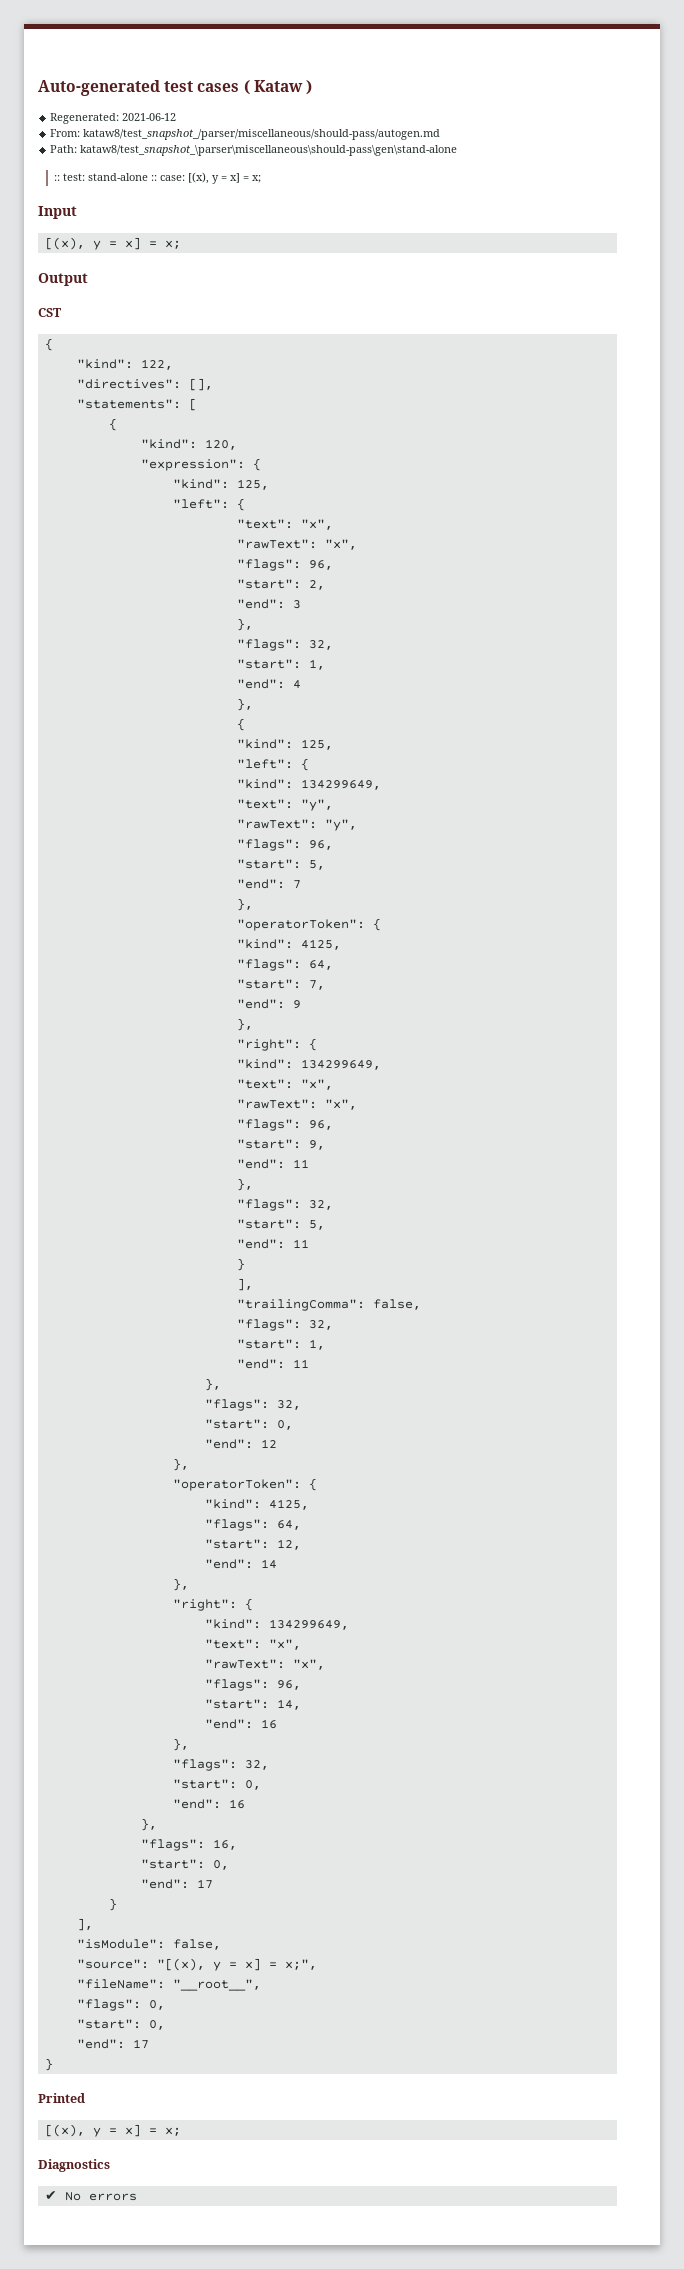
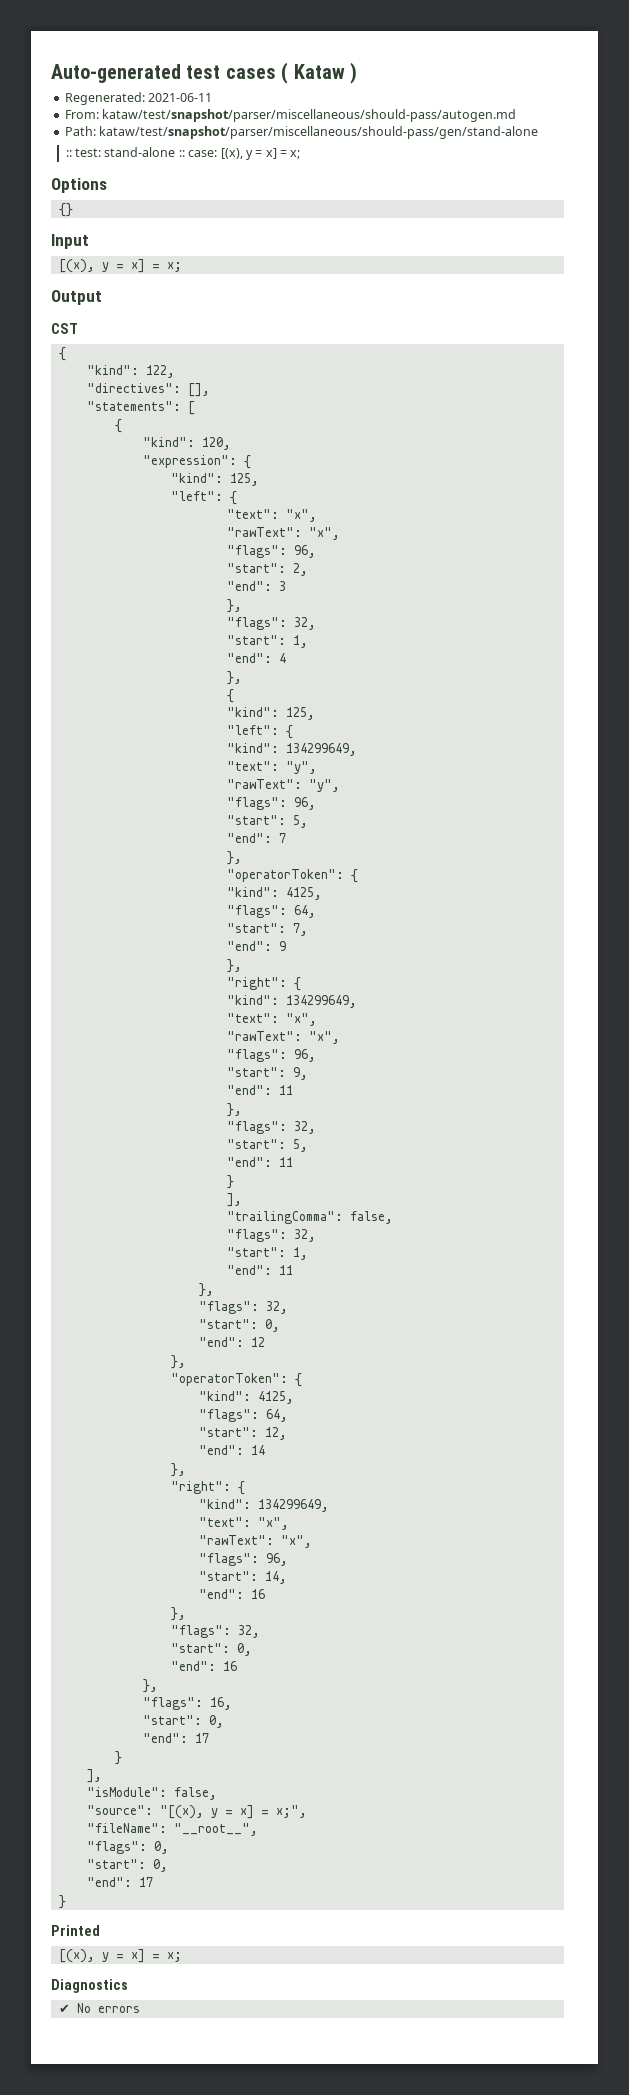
[122,113,177,121] 2021-06-12 -> [148,93,213,102] 2021-06-11
[83,129,441,140] kataw8/test_snapshot_/parser/miscellaneous/should-pass/autogen.md -> [102,109,517,122] kataw/test/snapshot/parser/miscellaneous/should-pass/autogen.md
[80,145,458,156] kataw8/test_snapshot_\parser\miscellaneous\should-pass\gen\stand-alone -> [99,126,539,139] kataw/test/snapshot/parser/miscellaneous/should-pass/gen/stand-alone
(261, 179) none -> [51,178,107,193] [58,203,73,217] // Options // {}

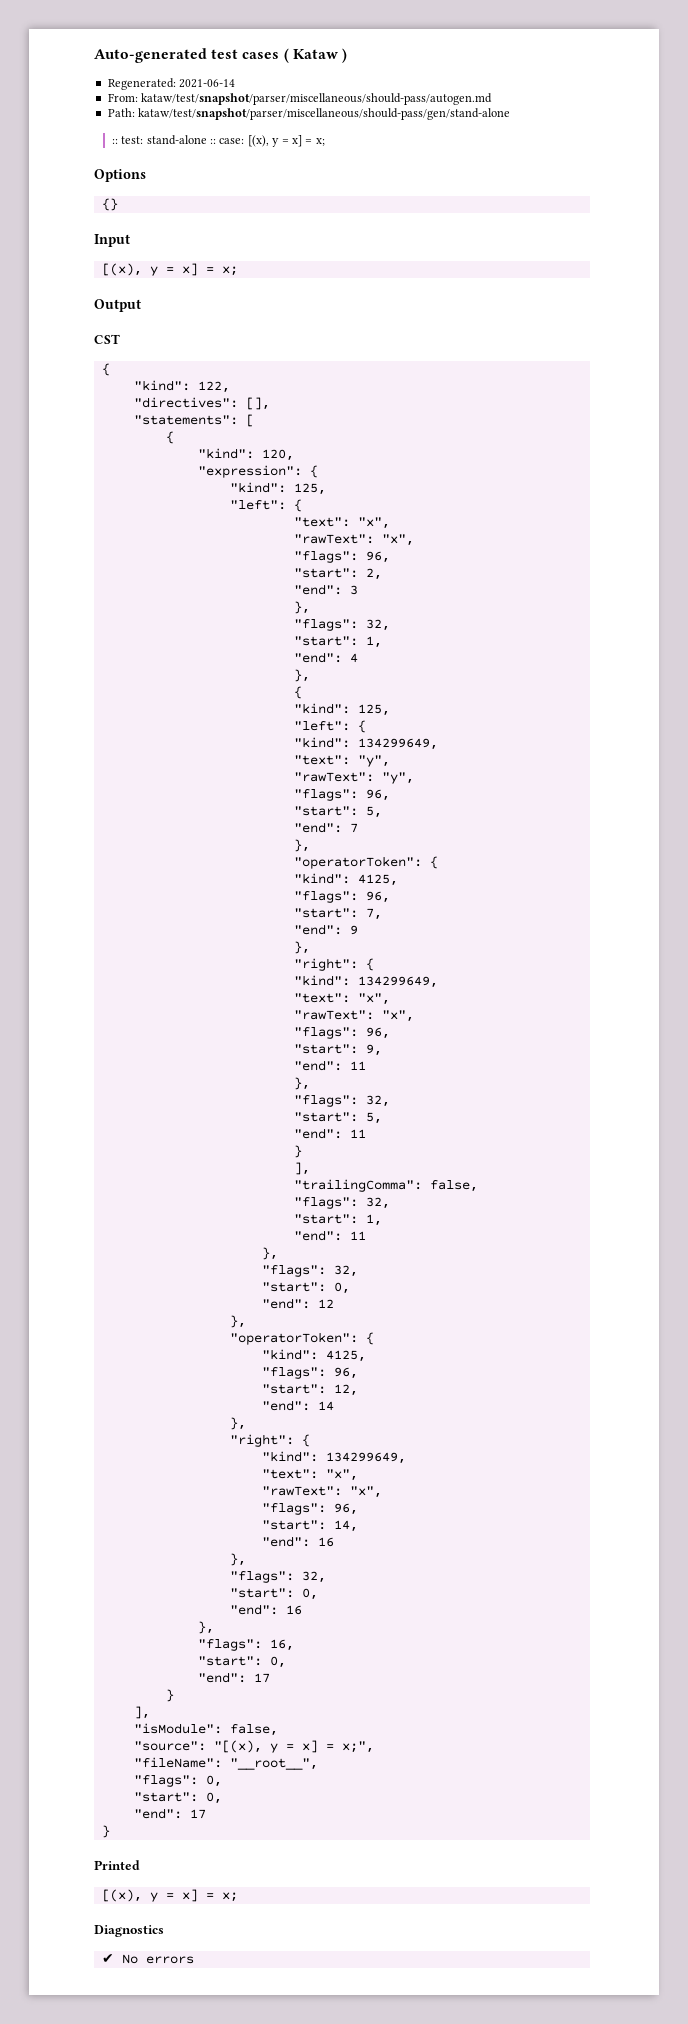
[148,93,213,102] 2021-06-11 -> [179,79,236,88] 2021-06-14
[293,905,316,918] 64, -> [365,891,390,903] 96,
[265,1409,288,1422] 64, -> [333,1367,358,1379] 96,

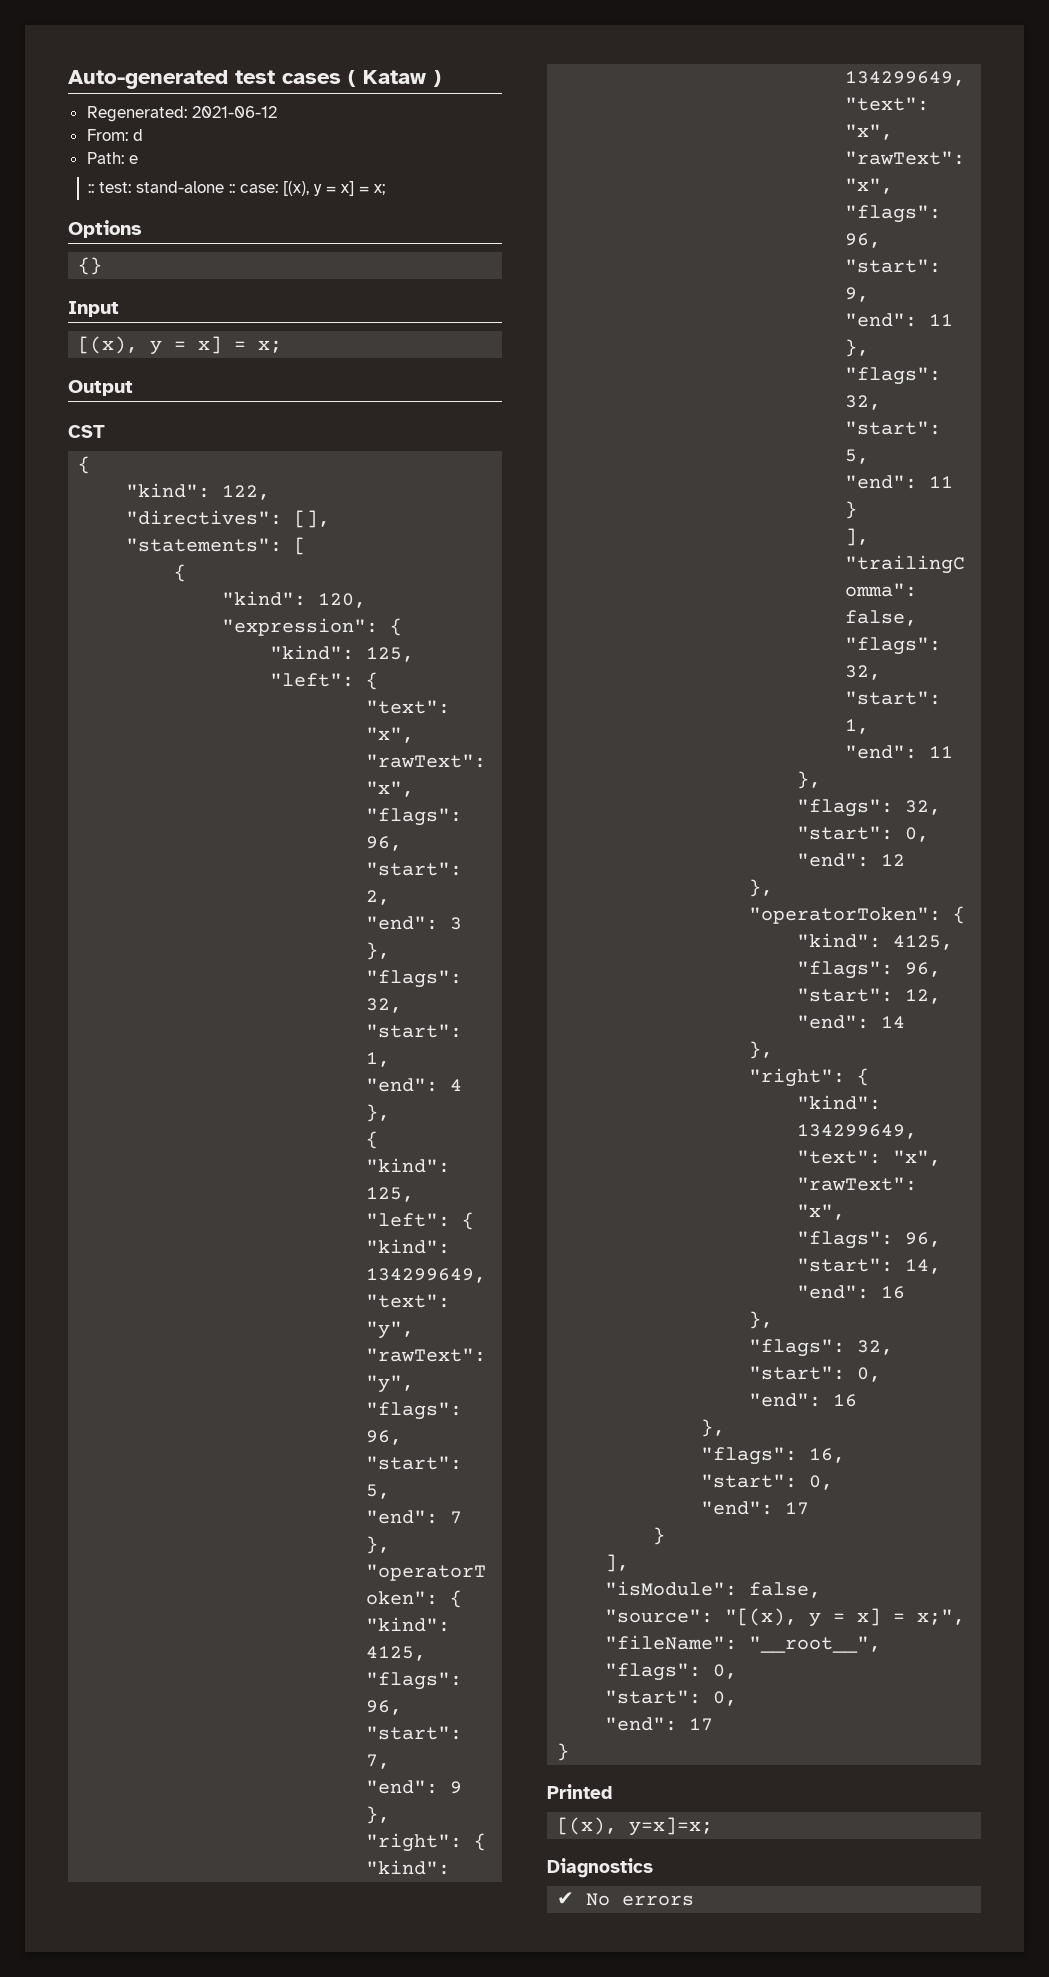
[179,79,236,88] 2021-06-14 -> [191,106,277,118] 2021-06-12
[141,93,493,105] kataw/test/snapshot/parser/miscellaneous/should-pass/autogen.md -> [132,129,143,141] d
[138,108,511,120] kataw/test/snapshot/parser/miscellaneous/should-pass/gen/stand-alone -> [128,155,138,164] e
[149,1889,238,1902] y = x] = x; -> [629,1817,714,1836] y=x]=x;

